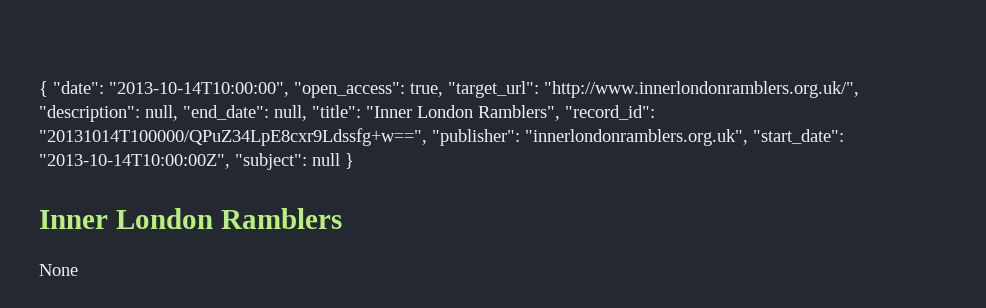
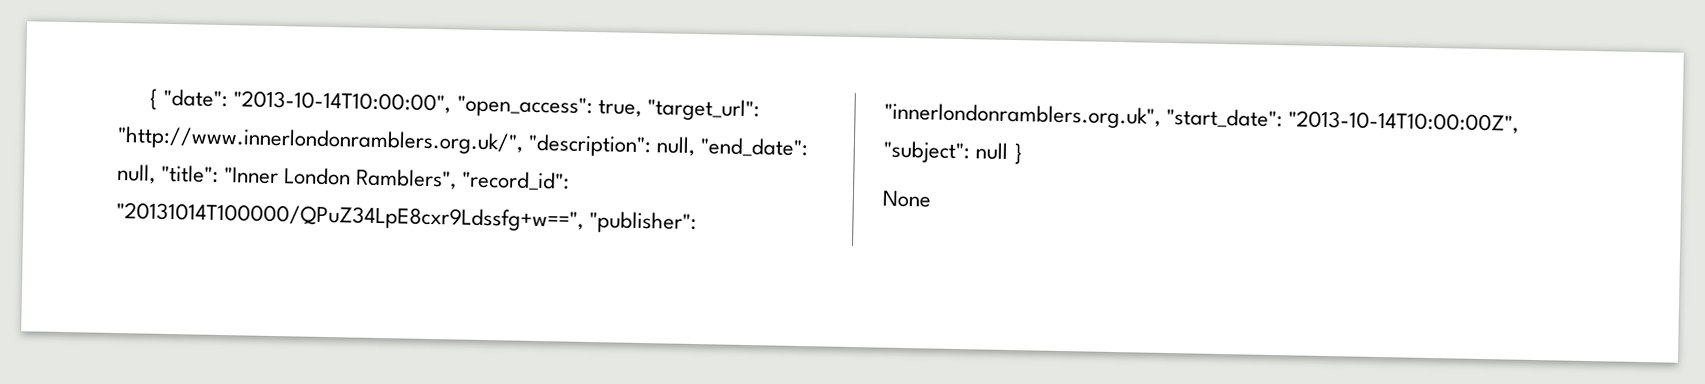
[39,208,342,229] // Inner London Ramblers -> (1024, 154) none

